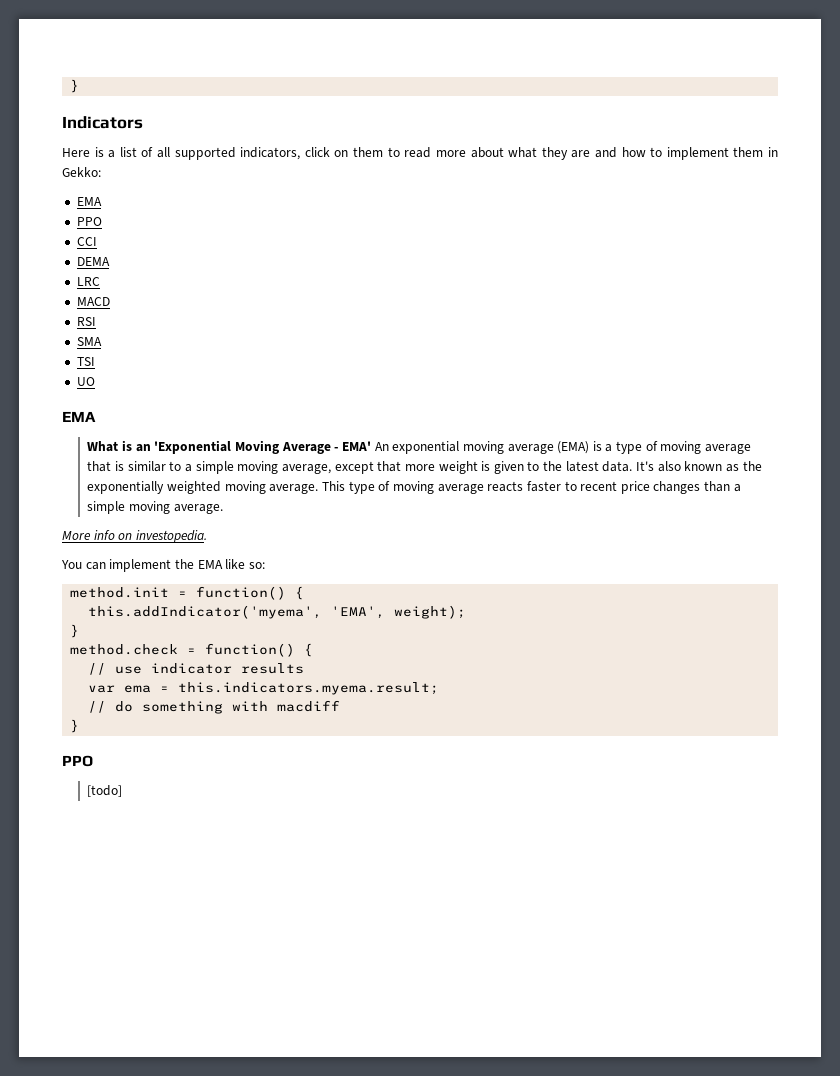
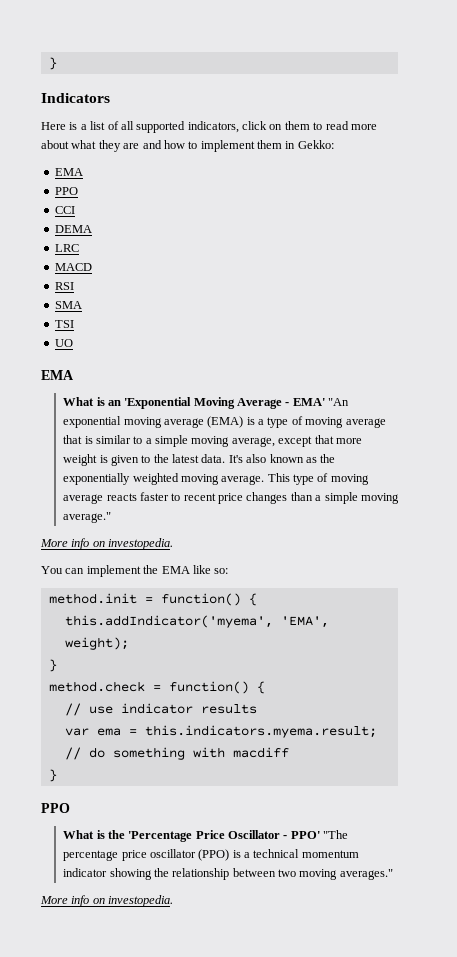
[374,442,389,451] An -> [328,398,350,406] "An
[173,504,223,514] average. -> [63,512,112,523] average."
[87,785,123,797] [todo] -> [63,830,349,842] [63,849,359,861] [63,868,393,880] [40,895,174,907] What is the 'Percentage Price Oscillator - PPO' "The percentage price oscillator (PPO) is a technical momentum indicator showing the relationship between two moving averages." // More info on investopedia.

